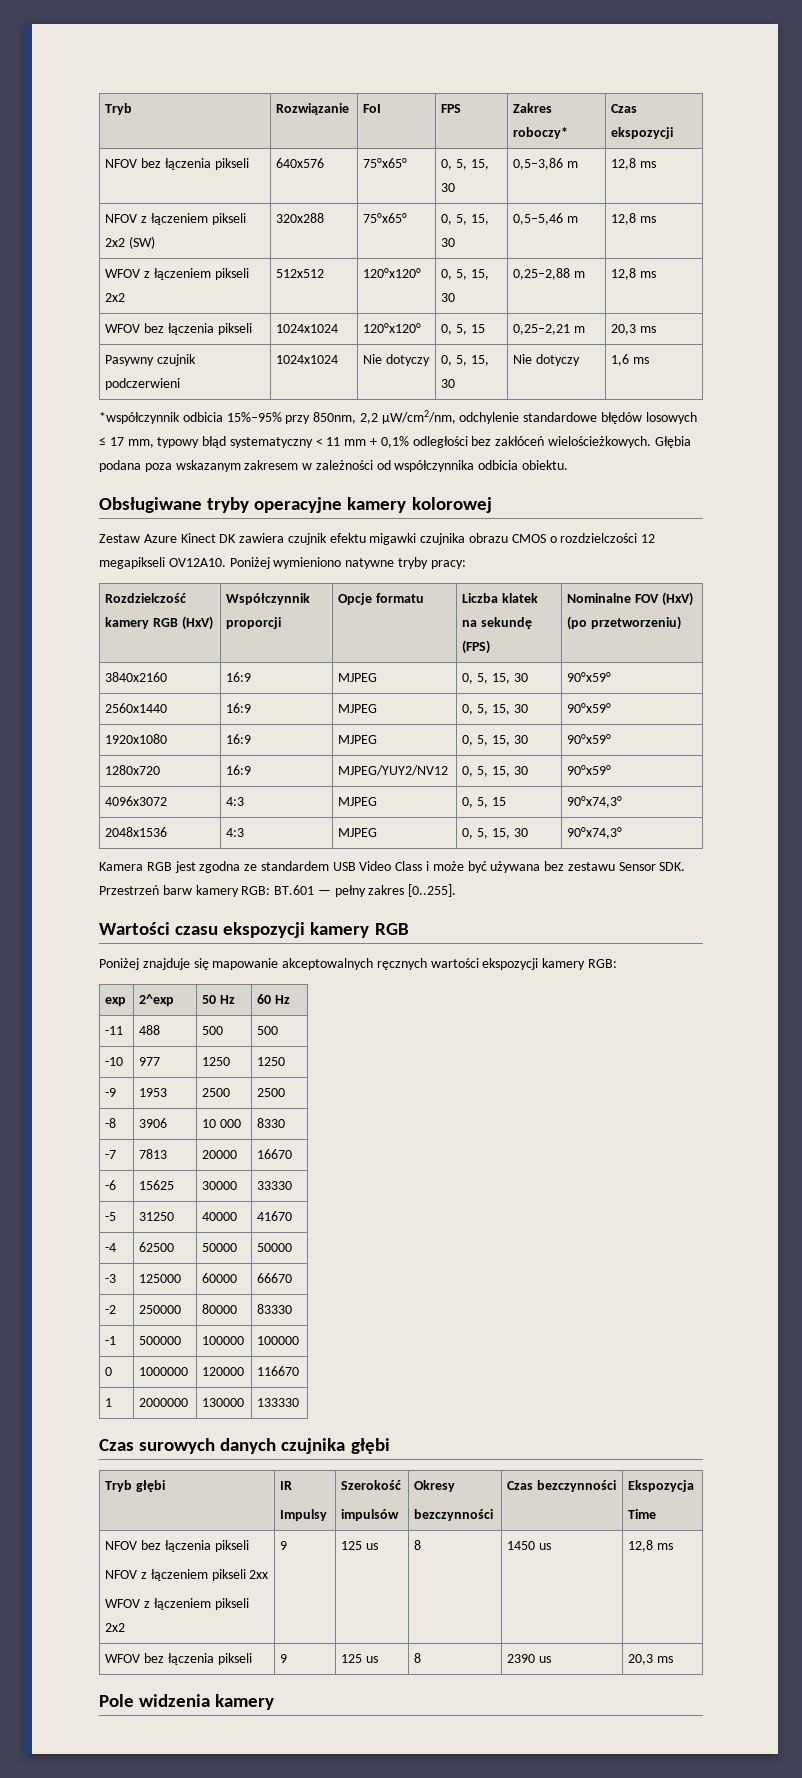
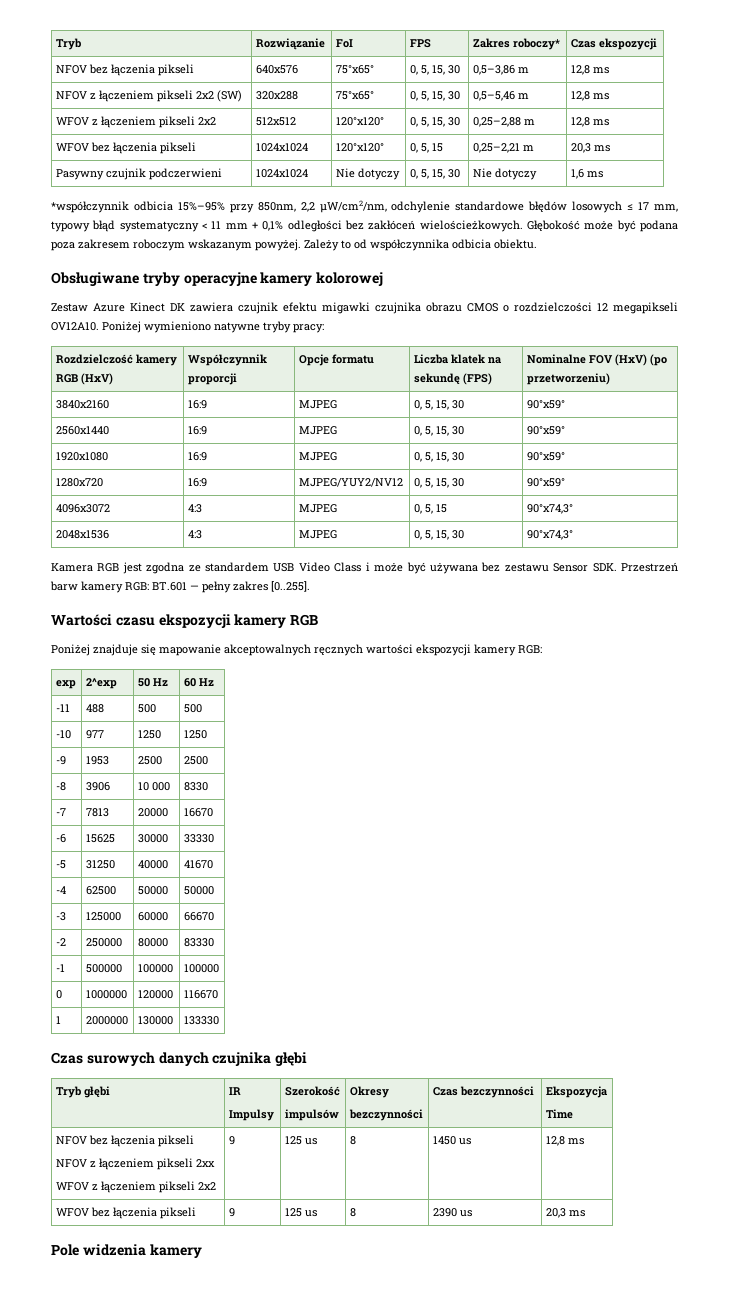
[654,436,691,448] [99,460,373,472] Głębia podana poza wskazanym zakresem w zależności -> [527,220,679,232] [51,239,351,251] Głębokość może być podana poza zakresem roboczym wskazanym powyżej. Zależy to

